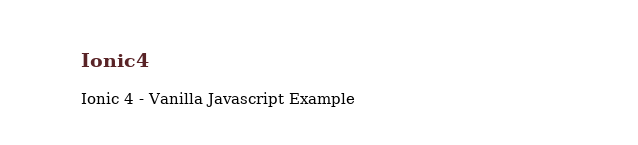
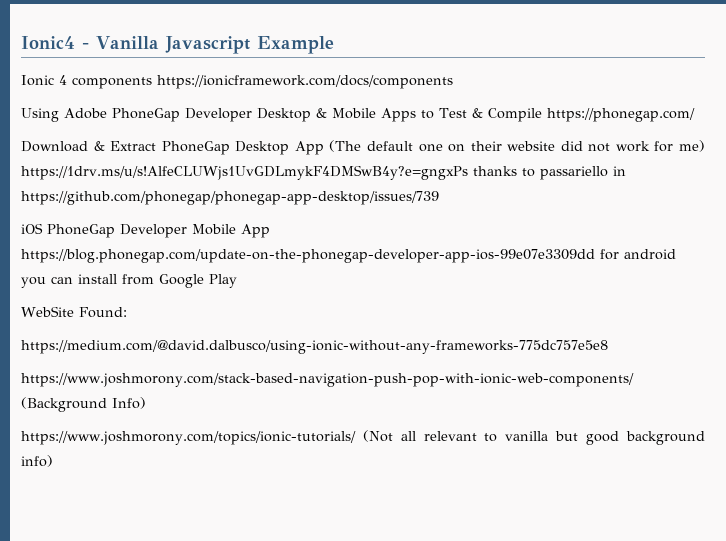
[81,92,134,104] // Ionic 4 -> (75, 42) none
(355, 100) none -> [21,75,453,89] [21,108,695,122] [21,140,705,155] [21,165,626,180] [21,191,439,205] [21,223,270,238] [21,249,676,263] [21,274,237,288] [21,306,127,318] [21,340,608,354] [21,373,634,387] [21,397,146,412] [21,430,705,445] [21,455,53,467] // Ionic 4 components https://ionicframework.com/docs/components // Using Adobe PhoneGap Developer Desktop & Mobile Apps to Test & Compile https://phonegap.com/ // Download & Extract PhoneGap Desktop App (The default one on their website did not work for me) https://1drv.ms/u/s!AlfeCLUWjs1UvGDLmykF4DMSwB4y?e=gngxPs thanks to passariello in https://github.com/phonegap/phonegap-app-desktop/issues/739 // iOS PhoneGap Developer Mobile App https://blog.phonegap.com/update-on-the-phonegap-developer-app-ios-99e07e3309dd for android you can install from Google Play // WebSite Found: // https://medium.com/@david.dalbusco/using-ionic-without-any-frameworks-775dc757e5e8 // https://www.joshmorony.com/stack-based-navigation-push-pop-with-ionic-web-components/ (Background Info) // https://www.joshmorony.com/topics/ionic-tutorials/ (Not all relevant to vanilla but good background info)

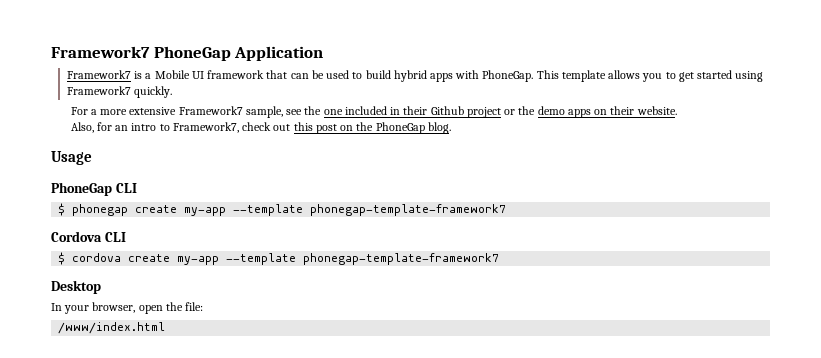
[21,36,334,54] [21,75,453,89] [21,108,695,122] [21,140,705,155] [21,165,626,180] [21,191,439,205] [21,223,270,238] [21,249,676,263] [21,274,237,288] [21,306,127,318] [21,340,608,354] [21,373,634,387] [21,397,146,412] [21,430,705,445] [21,455,53,467] Ionic4 - Vanilla Javascript Example // Ionic 4 components https://ionicframework.com/docs/components // Using Adobe PhoneGap Developer Desktop & Mobile Apps to Test & Compile https://phonegap.com/ // Download & Extract PhoneGap Desktop App (The default one on their website did not work for me) https://1drv.ms/u/s!AlfeCLUWjs1UvGDLmykF4DMSwB4y?e=gngxPs thanks to passariello in https://github.com/phonegap/phonegap-app-desktop/issues/739 // iOS PhoneGap Developer Mobile App https://blog.phonegap.com/update-on-the-phonegap-developer-app-ios-99e07e3309dd for android you can install from Google Play // WebSite Found: // https://medium.com/@david.dalbusco/using-ionic-without-any-frameworks-775dc757e5e8 // https://www.joshmorony.com/stack-based-navigation-push-pop-with-ionic-web-components/ (Background Info) // https://www.joshmorony.com/topics/ionic-tutorials/ (Not all relevant to vanilla but good background info) -> [51,46,324,61] [66,70,764,82] [66,86,173,98] [70,106,677,118] [70,122,451,134] [51,151,92,165] [51,182,137,196] [58,203,507,216] [51,231,126,242] [58,252,500,265] [51,280,101,294] [51,302,204,314] [58,322,166,334] Framework7 PhoneGap Application // Framework7 is a Mobile UI framework that can be used to build hybrid apps with PhoneGap. This template allows you to get started using Framework7 quickly. // For a more extensive Framework7 sample, see the one included in their Github project or the demo apps on their website. // Also, for an intro to Framework7, check out this post on the PhoneGap blog. // Usage // PhoneGap CLI // $ phonegap create my-app --template phonegap-template-framework7 // Cordova CLI // $ cordova create my-app --template phonegap-template-framework7 // Desktop // In your browser, open the file: // /www/index.html

